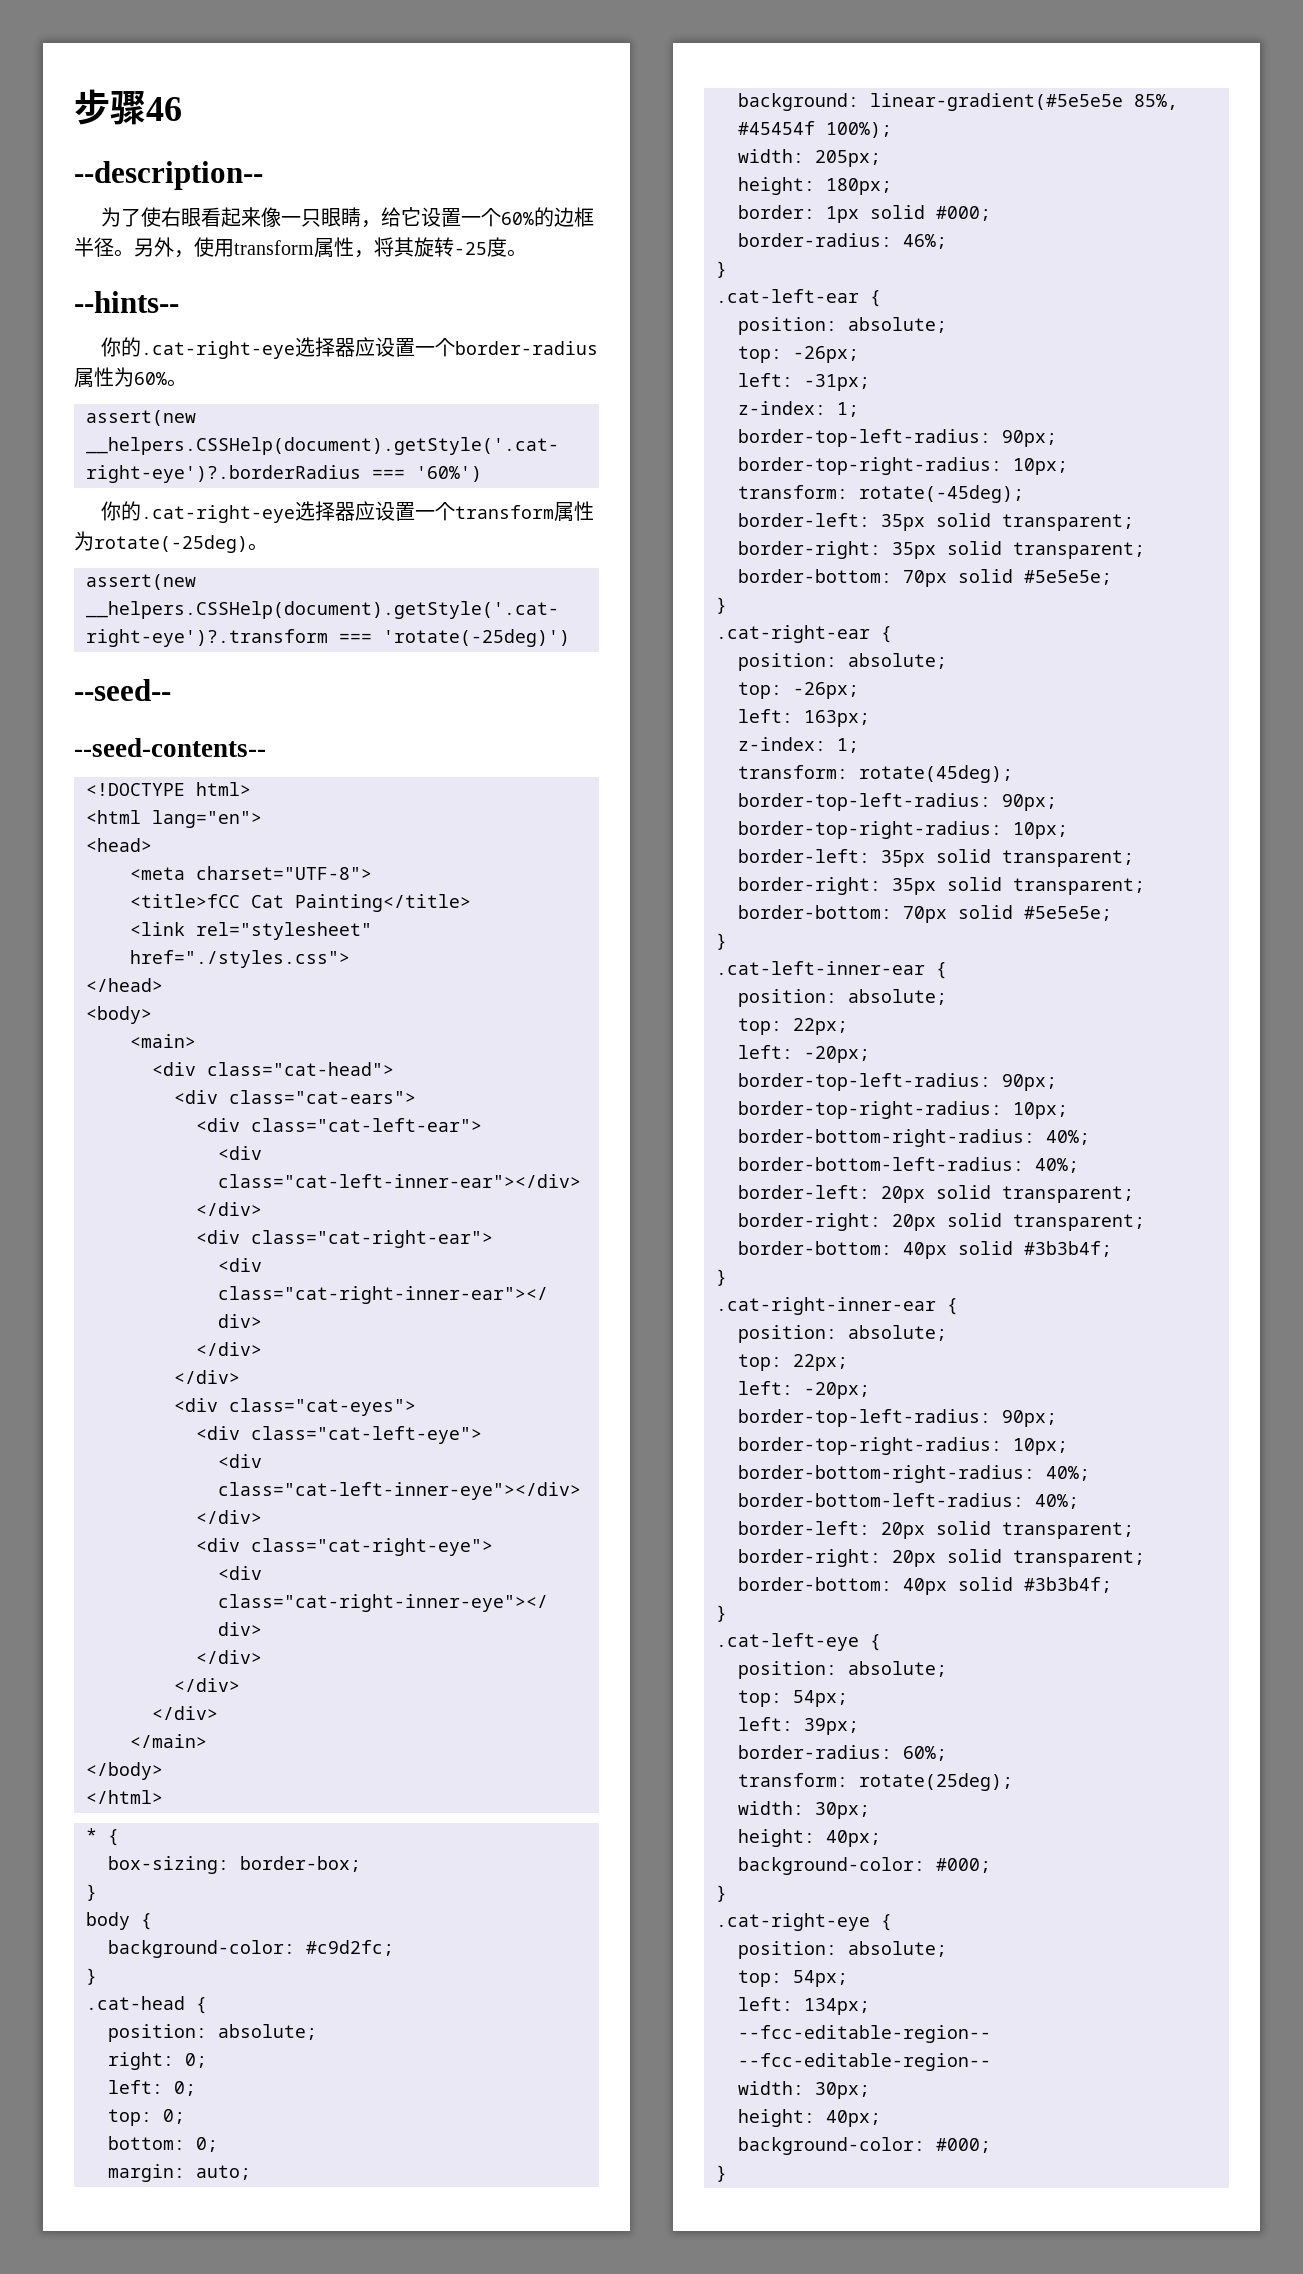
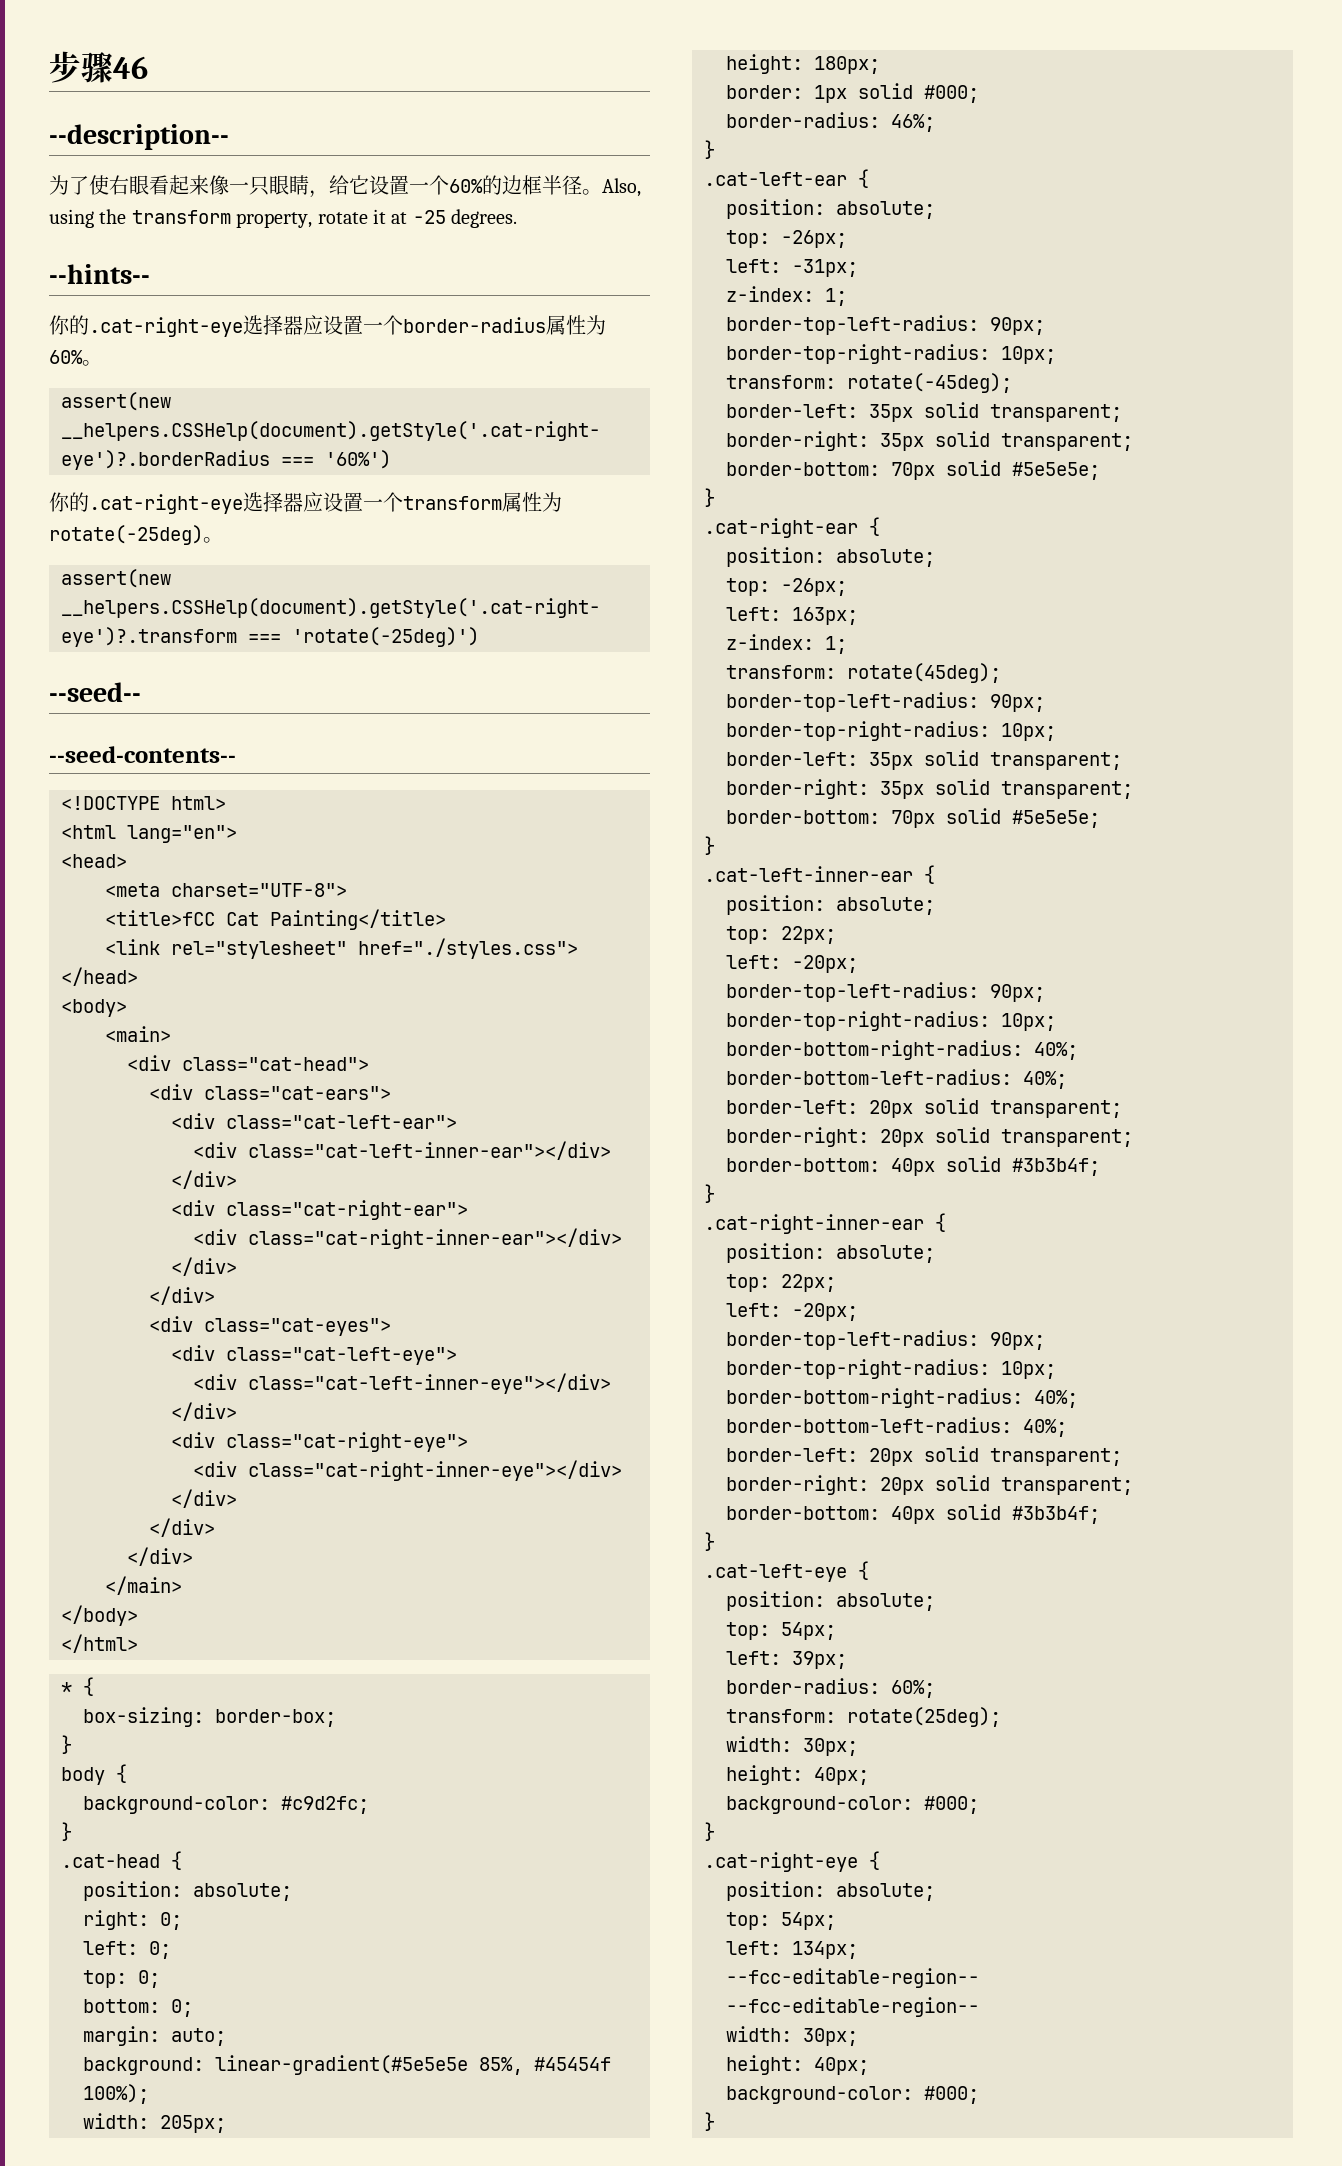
[134,237,527,258] 另外，使用transform属性，将其旋转-25度。 -> [602,178,641,197] [49,209,518,228] Also, using the transform property, rotate it at -25 degrees.

